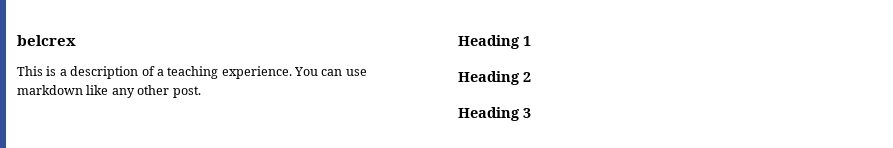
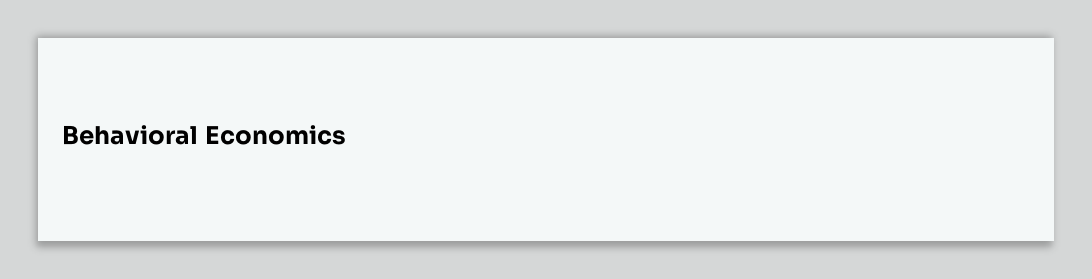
[17,35,76,46] [17,66,367,79] [17,85,201,98] [458,35,531,49] [458,71,531,85] [458,107,531,121] belcrex // This is a description of a teaching experience. You can use markdown like any other post. // Heading 1 // Heading 2 // Heading 3 -> [62,125,346,145] Behavioral Economics

